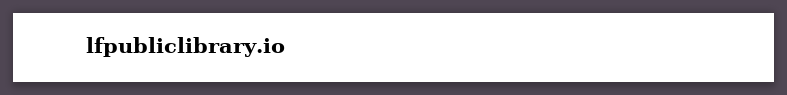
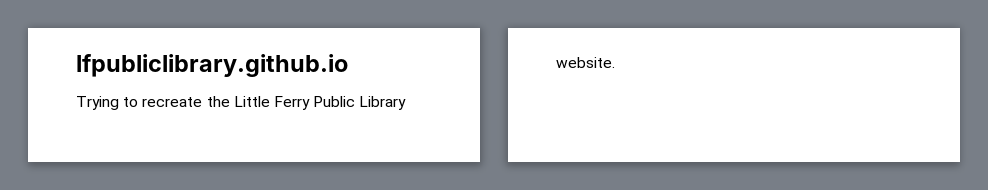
[86,37,285,57] lfpubliclibrary.io -> [76,54,348,77] [76,96,407,110] [556,57,615,68] lfpubliclibrary.github.io // Trying to recreate the Little Ferry Public Library website.

